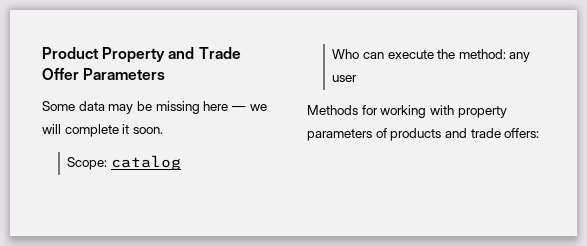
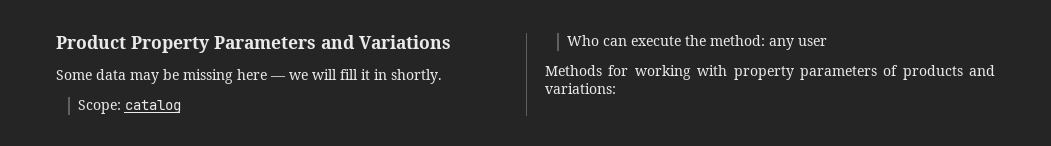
[168,47,241,59] [42,68,166,80] and Trade Offer Parameters -> [214,35,451,49] Parameters and Variations
[64,124,163,137] complete it soon. -> [340,69,442,84] fill it in shortly.
[470,128,540,138] trade offers: -> [545,83,616,94] variations:

